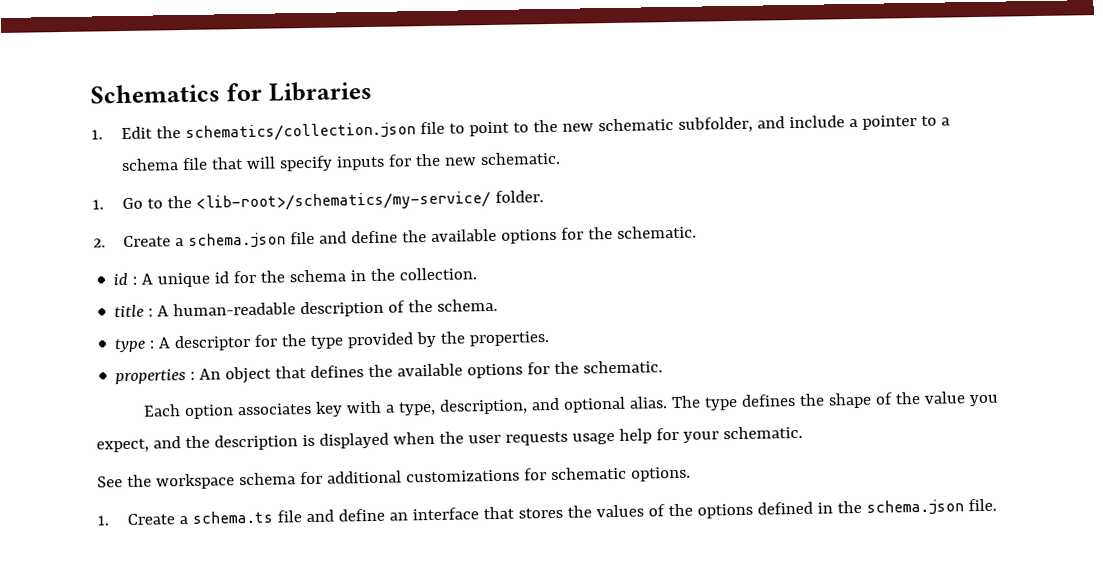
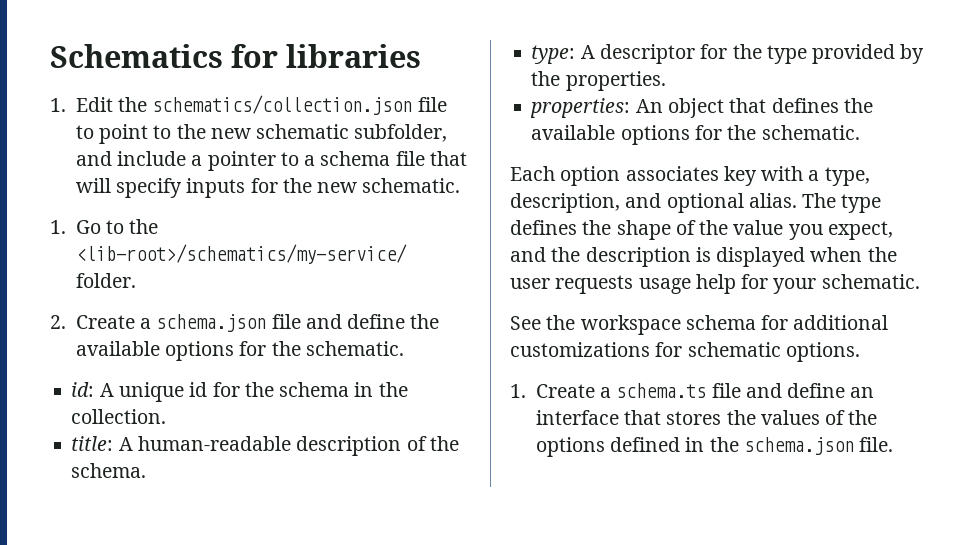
[267,80,372,102] Libraries -> [286,44,422,68] libraries
[113,272,138,286] id : -> [71,382,95,397] id:
[114,304,154,318] title : -> [71,436,114,451] title:
[114,338,155,353] type : -> [531,45,576,64] type:
[115,369,196,385] properties : -> [530,98,631,118] properties:

